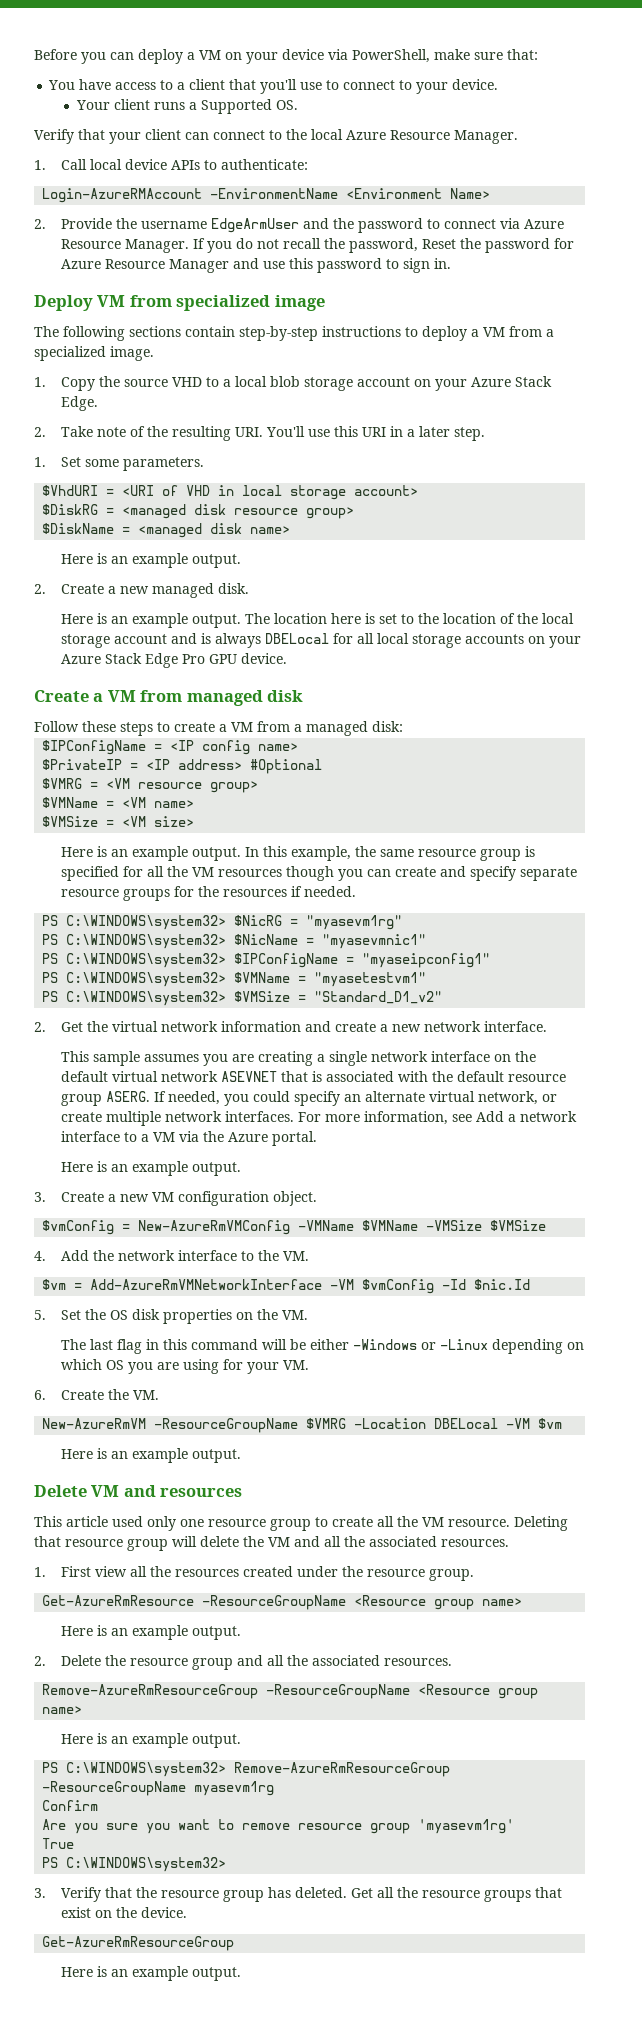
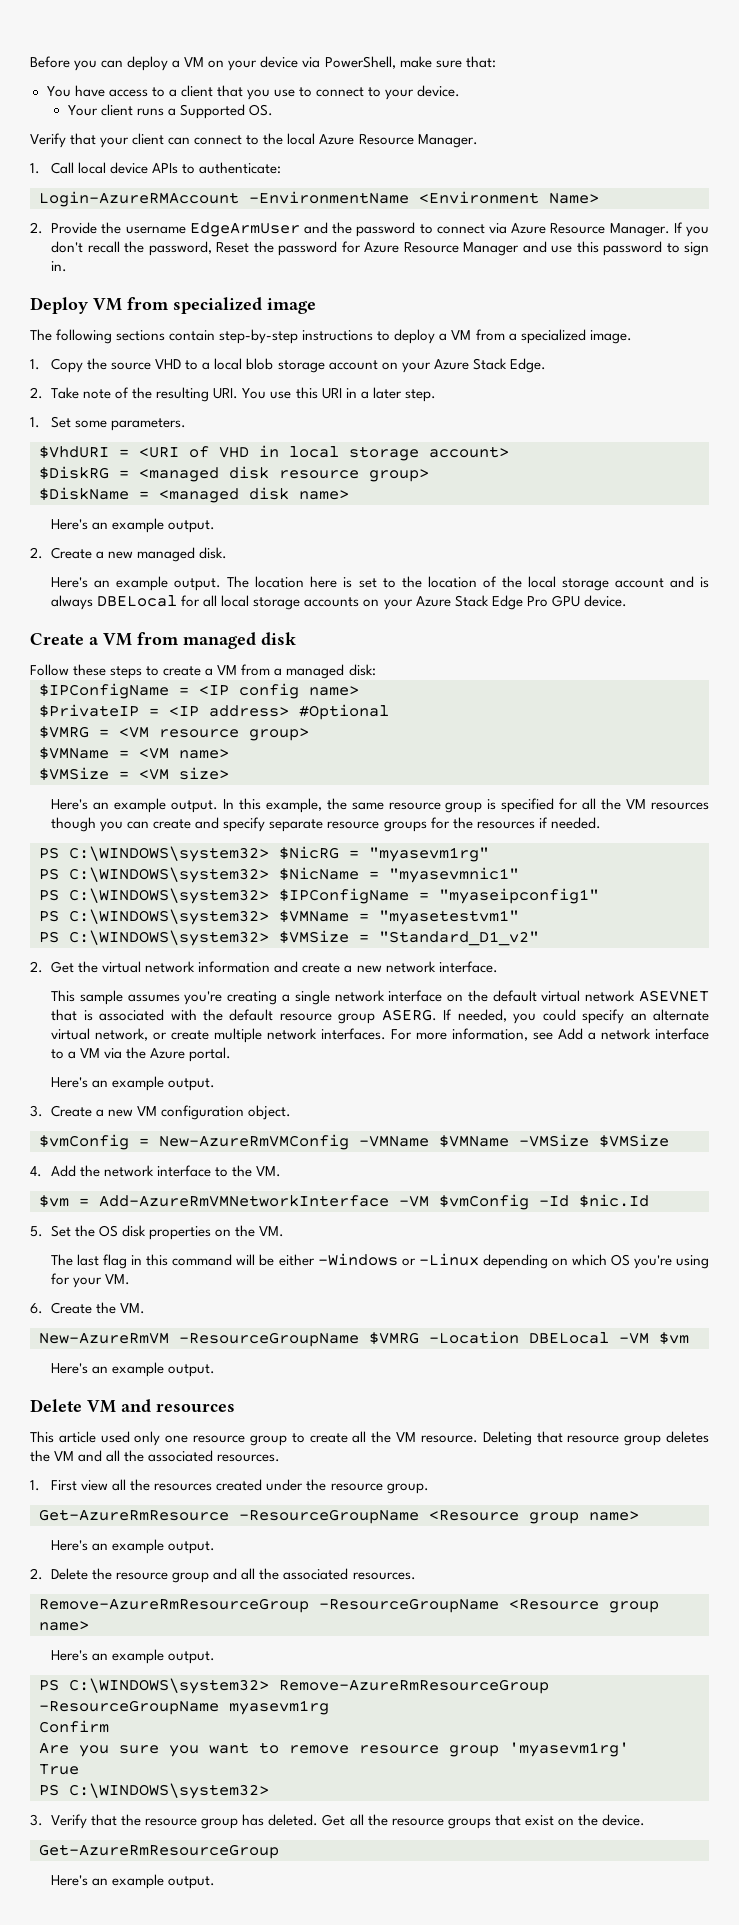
[260,79,298,94] you'll -> [246,89,270,100] you
[236,238,280,249] do not -> [51,241,84,253] don't
[266,426,306,437] You'll -> [242,388,267,399] You
[61,553,108,564] Here is -> [51,519,89,530] Here's
[61,613,108,624] Here is -> [51,577,89,588] Here's
[61,846,108,857] Here is -> [51,799,89,810] Here's
[203,1054,255,1066] you are -> [184,991,223,1005] you're
[61,1161,108,1172] Here is -> [51,1077,89,1088] Here's
[128,1362,180,1374] you are -> [633,1255,672,1269] you're
[61,1448,108,1459] Here is -> [51,1363,89,1374] Here's
[172,1536,239,1547] will delete -> [666,1431,710,1443] deletes
[61,1625,108,1636] Here is -> [51,1540,89,1551] Here's
[61,1733,108,1744] Here is -> [51,1650,89,1661] Here's
[61,1966,108,1977] Here is -> [51,1875,89,1886] Here's

